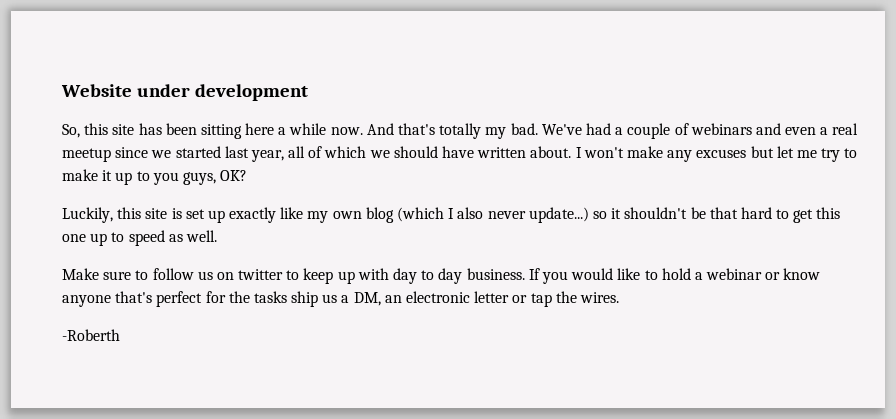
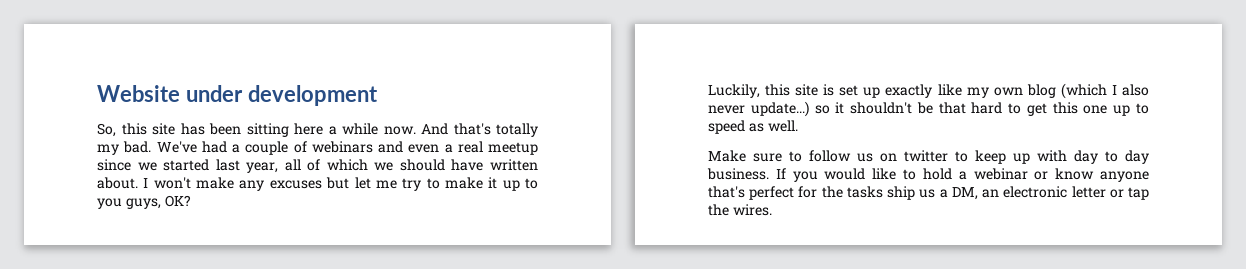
[62,329,120,341] // -Roberth -> (772, 210) none

